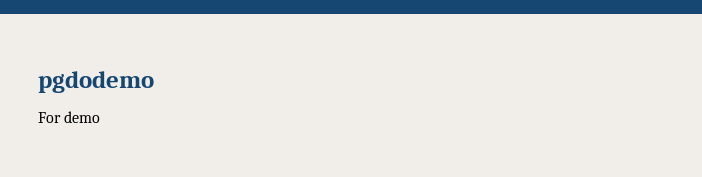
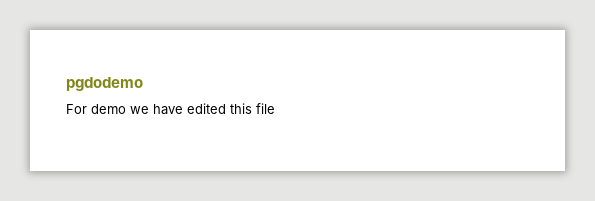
(101, 117) none -> [130,103,275,115] we have edited this file

